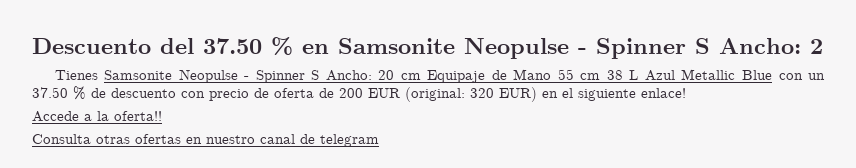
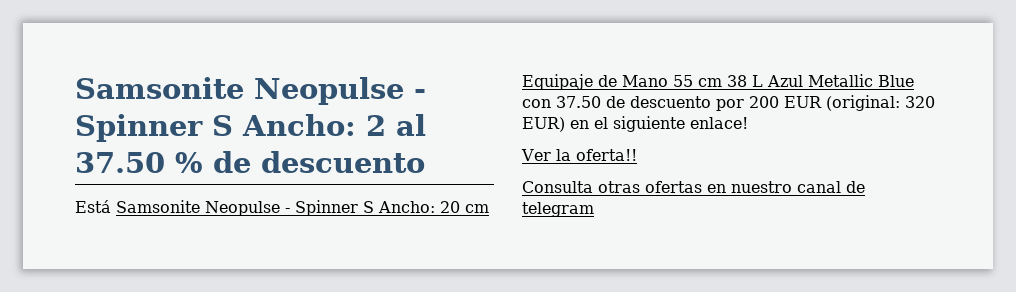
[32,37,329,55] Descuento del 37.50 % en -> (75, 88) none
[54,70,98,80] // Tienes -> [396,114,426,136] [75,151,425,173] [75,200,111,213] al 37.50 % de descuento // Está
[807,73,825,80] [32,86,334,101] un 37.50 % de descuento con precio de oferta de -> [556,96,744,111] 37.50 de descuento por
[32,111,92,122] Accede a -> [521,149,551,161] Ver

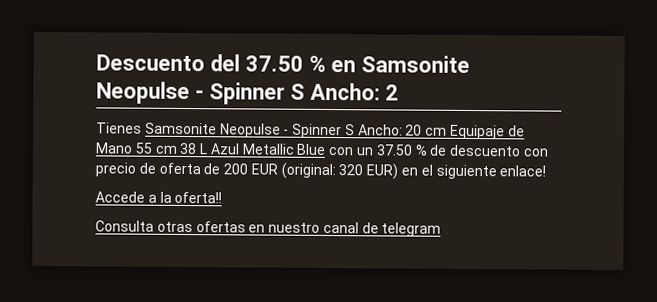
(75, 88) none -> [96,54,356,73] Descuento del 37.50 % en
[396,114,426,136] [75,151,425,173] [75,200,111,213] al 37.50 % de descuento // Está -> [96,122,142,134] // Tienes
[556,96,744,111] 37.50 de descuento por -> [356,144,549,157] [95,162,221,177] un 37.50 % de descuento con precio de oferta de
[521,149,551,161] Ver -> [95,191,157,203] Accede a

